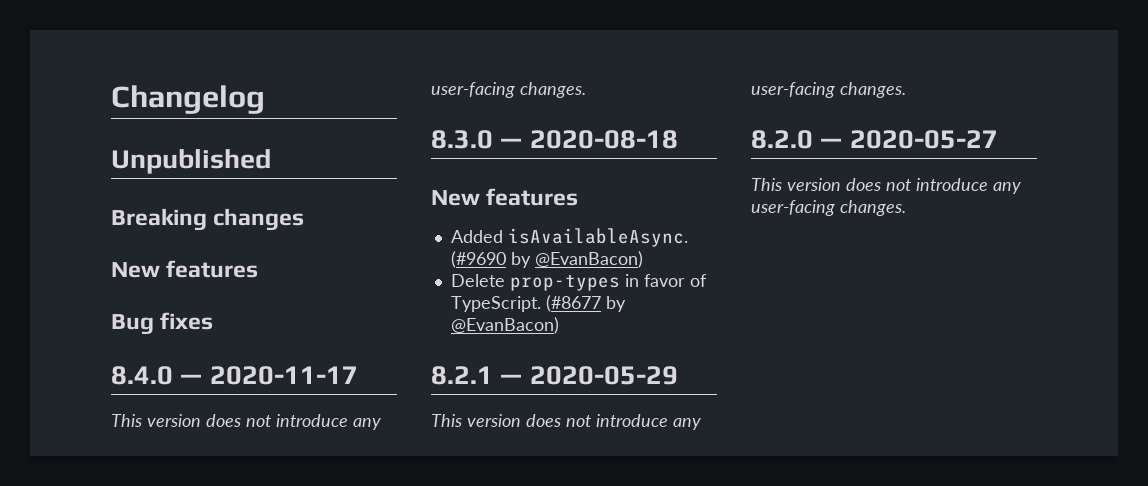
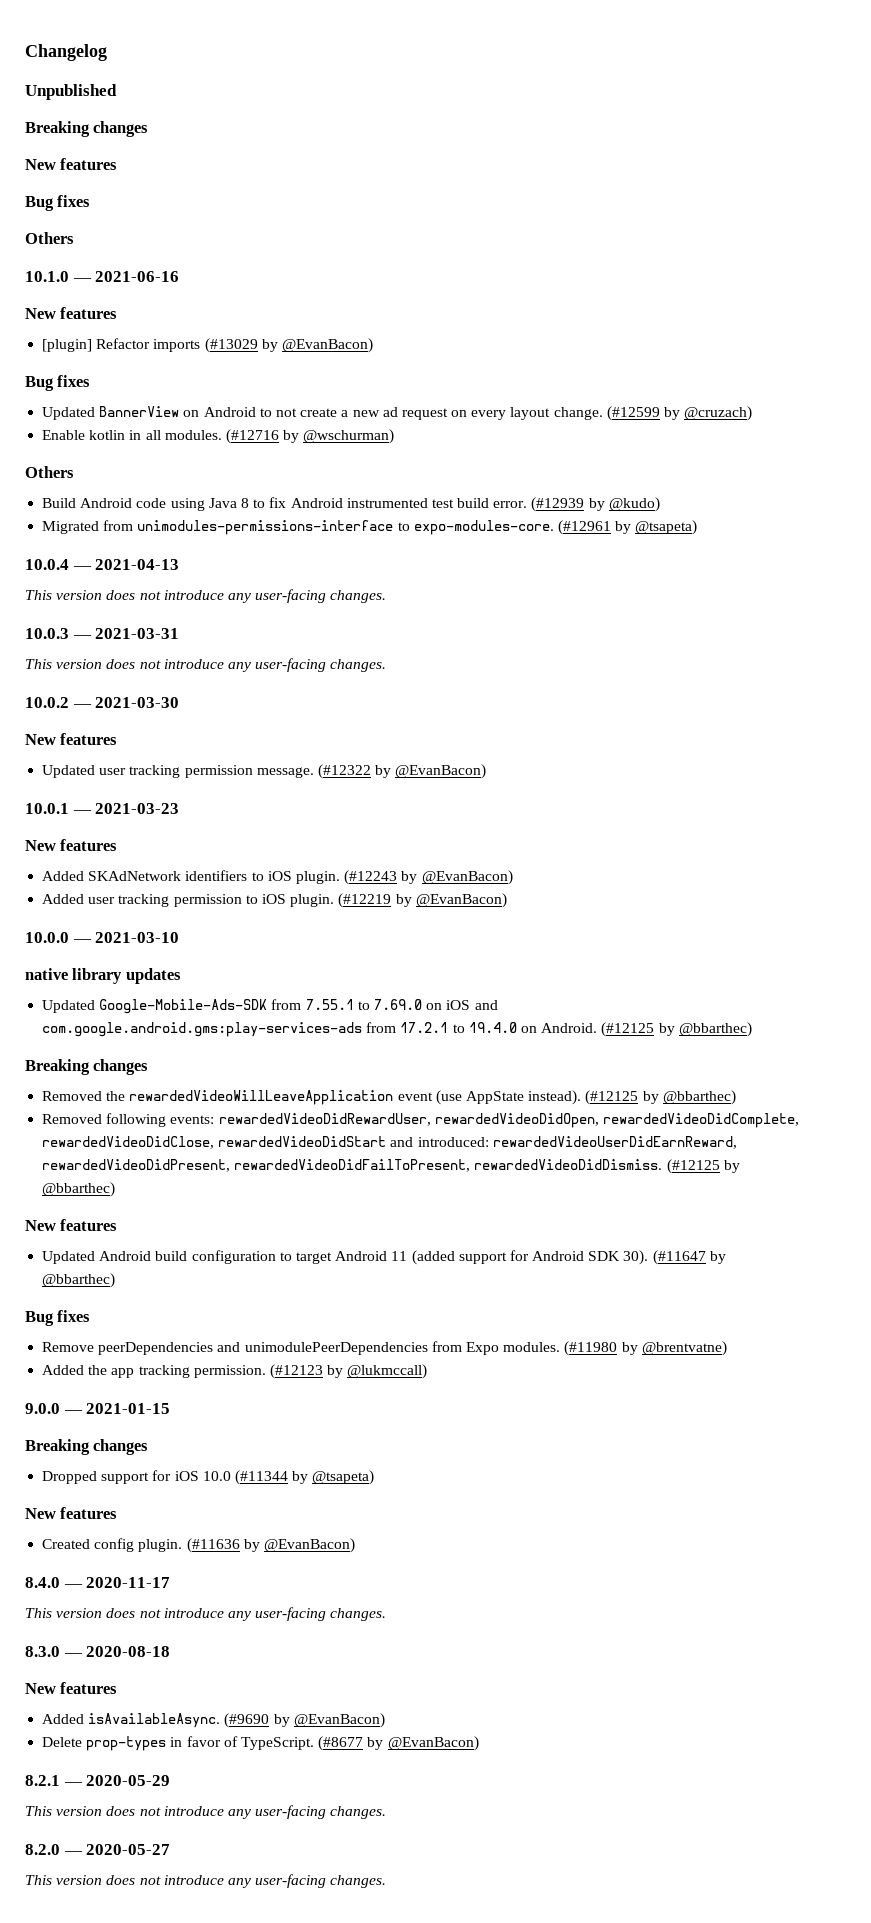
(214, 321) none -> [25,232,74,244] [25,271,180,282] [25,307,118,319] [42,338,373,353] [25,375,91,391] [42,406,753,421] [42,429,395,444] [25,466,74,478] [42,497,660,512] [42,520,698,535] [25,559,180,570] [25,589,387,603] [25,628,180,639] [25,658,387,672] [25,697,180,708] [25,733,118,745] [42,764,487,779] [25,803,180,814] [25,839,118,851] [42,870,513,885] [42,893,507,908] [25,932,180,943] [25,968,181,984] [42,999,498,1014] [42,1022,752,1037] [25,1059,149,1075] [42,1090,736,1105] [42,1113,799,1128] [42,1136,737,1149] [42,1159,740,1174] [42,1182,116,1197] [25,1219,118,1231] [42,1250,726,1265] [42,1273,116,1288] [25,1310,91,1326] [42,1341,727,1356] [42,1364,428,1379] [25,1403,171,1414] [25,1439,149,1455] [42,1470,375,1485] [25,1507,118,1519] [42,1538,355,1553] // Others // 10.1.0 — 2021-06-16 // New features // [plugin] Refactor imports (#13029 by @EvanBacon) // Bug fixes // Updated BannerView on Android to not create a new ad request on every layout change. (#12599 by @cruzach) // Enable kotlin in all modules. (#12716 by @wschurman) // Others // Build Android code using Java 8 to fix Android instrumented test build error. (#12939 by @kudo) // Migrated from unimodules-permissions-interface to expo-modules-core. (#12961 by @tsapeta) // 10.0.4 — 2021-04-13 // This version does not introduce any user-facing changes. // 10.0.3 — 2021-03-31 // This version does not introduce any user-facing changes. // 10.0.2 — 2021-03-30 // New features // Updated user tracking permission message. (#12322 by @EvanBacon) // 10.0.1 — 2021-03-23 // New features // Added SKAdNetwork identifiers to iOS plugin. (#12243 by @EvanBacon) // Added user tracking permission to iOS plugin. (#12219 by @EvanBacon) // 10.0.0 — 2021-03-10 // native library updates // Updated Google-Mobile-Ads-SDK from 7.55.1 to 7.69.0 on iOS and com.google.android.gms:play-services-ads from 17.2.1 to 19.4.0 on Android. (#12125 by @bbarthec) // Breaking changes // Removed the rewardedVideoWillLeaveApplication event (use AppState instead). (#12125 by @bbarthec) // Removed following events: rewardedVideoDidRewardUser, rewardedVideoDidOpen, rewardedVideoDidComplete, rewardedVideoDidClose, rewardedVideoDidStart and introduced: rewardedVideoUserDidEarnReward, rewardedVideoDidPresent, rewardedVideoDidFailToPresent, rewardedVideoDidDismiss. (#12125 by @bbarthec) // New features // Updated Android build configuration to target Android 11 (added support for Android SDK 30). (#11647 by @bbarthec) // Bug fixes // Remove peerDependencies and unimodulePeerDependencies from Expo modules. (#11980 by @brentvatne) // Added the app tracking permission. (#12123 by @lukmccall) // 9.0.0 — 2021-01-15 // Breaking changes // Dropped support for iOS 10.0 (#11344 by @tsapeta) // New features // Created config plugin. (#11636 by @EvanBacon)

